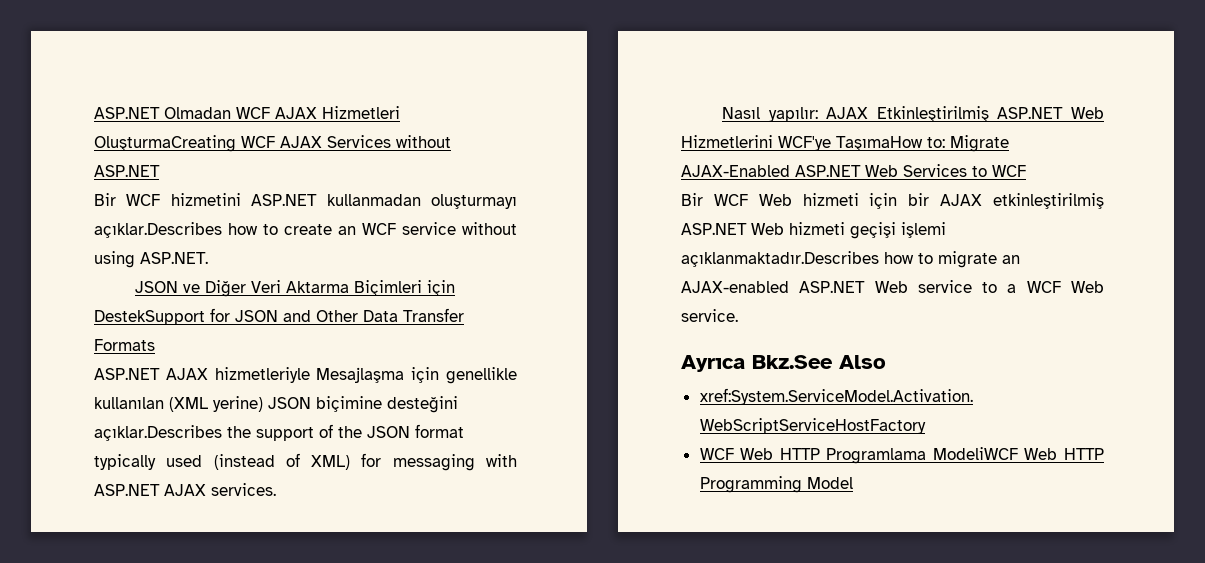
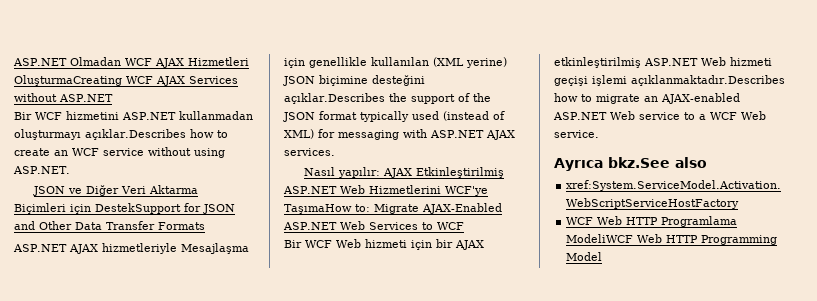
[752,355,886,369] Bkz.See Also -> [608,157,707,168] bkz.See also

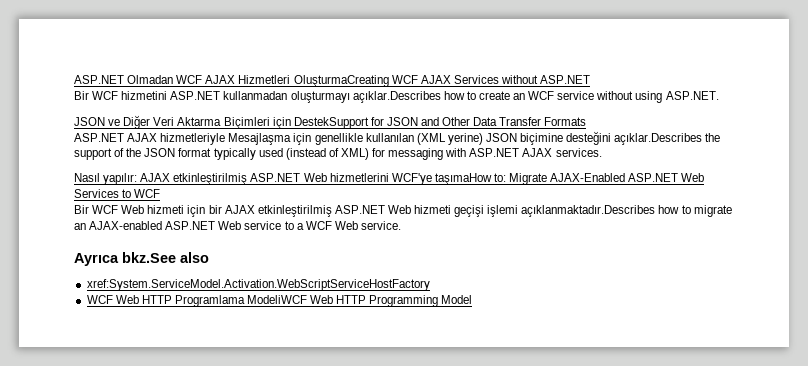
[416,167,505,178] [283,185,488,196] [284,204,352,214] Etkinleştirilmiş ASP.NET Web Hizmetlerini WCF'ye TaşımaHow -> [173,173,492,185] etkinleştirilmiş ASP.NET Web hizmetlerini WCF'ye taşımaHow

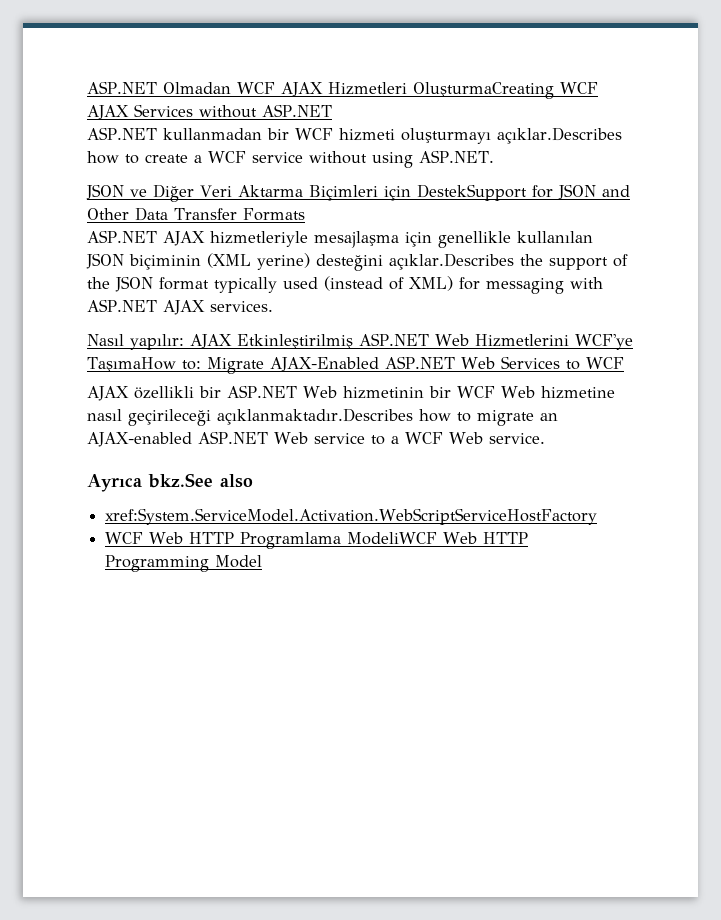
[74,91,288,100] Bir WCF hizmetini ASP.NET kullanmadan -> [87,127,395,141] ASP.NET kullanmadan bir WCF hizmeti
[513,93,526,100] an -> [194,155,202,163] a
[228,133,292,145] Mesajlaşma -> [313,231,399,248] mesajlaşma
[416,133,564,145] (XML yerine) JSON biçimine -> [86,253,310,270] JSON biçiminin (XML yerine)
[173,173,492,185] etkinleştirilmiş ASP.NET Web hizmetlerini WCF'ye taşımaHow -> [237,333,633,350] [87,357,176,372] Etkinleştirilmiş ASP.NET Web Hizmetlerini WCF'ye TaşımaHow
[74,205,519,217] Bir WCF Web hizmeti için bir AJAX etkinleştirilmiş ASP.NET Web hizmeti geçişi işlemi -> [87,385,615,401] [87,409,211,426] AJAX özellikli bir ASP.NET Web hizmetinin bir WCF Web hizmetine nasıl geçirileceği

